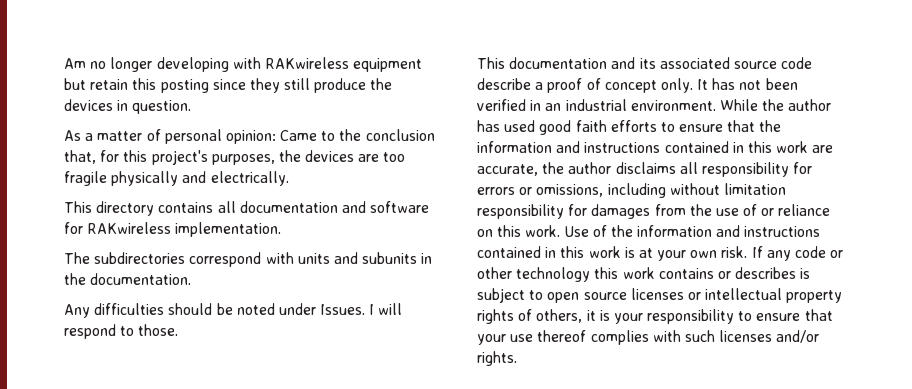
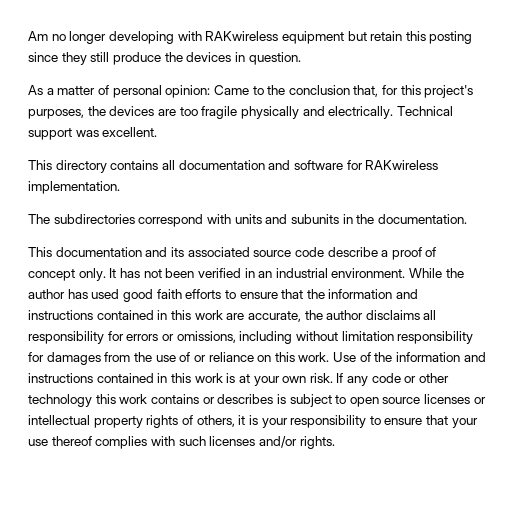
(289, 178) none -> [396,106,453,116] [28,127,158,140] Technical support was excellent.
[64,303,403,318] [64,324,179,339] // Any difficulties should be noted under Issues. I will respond to those. -> (467, 219) none

